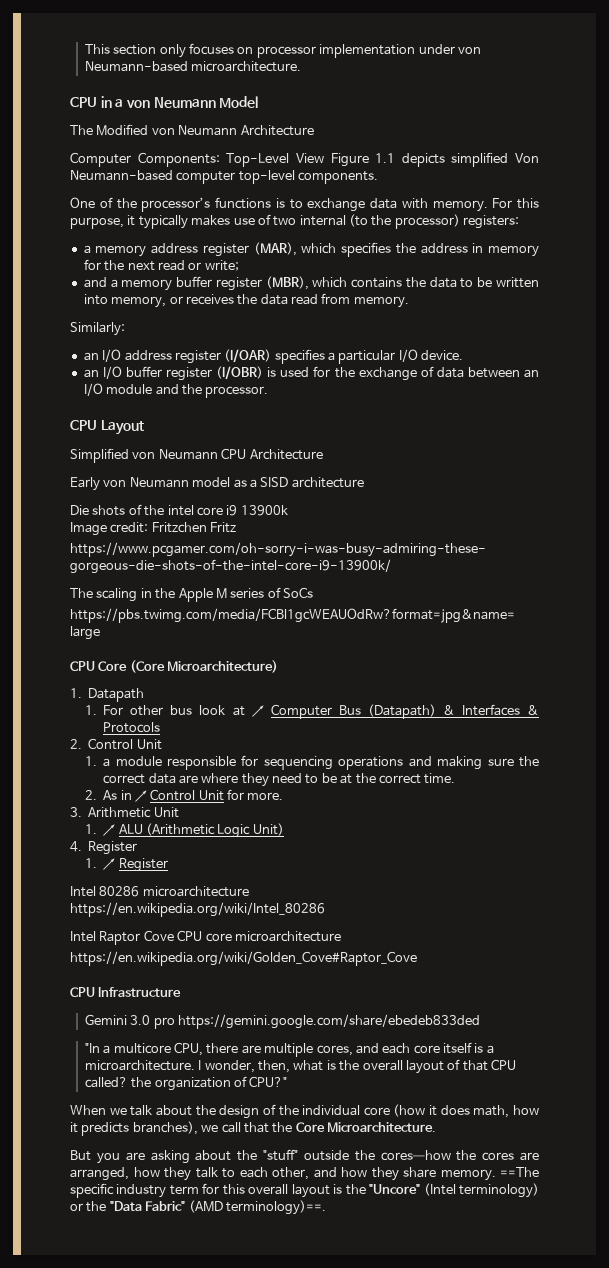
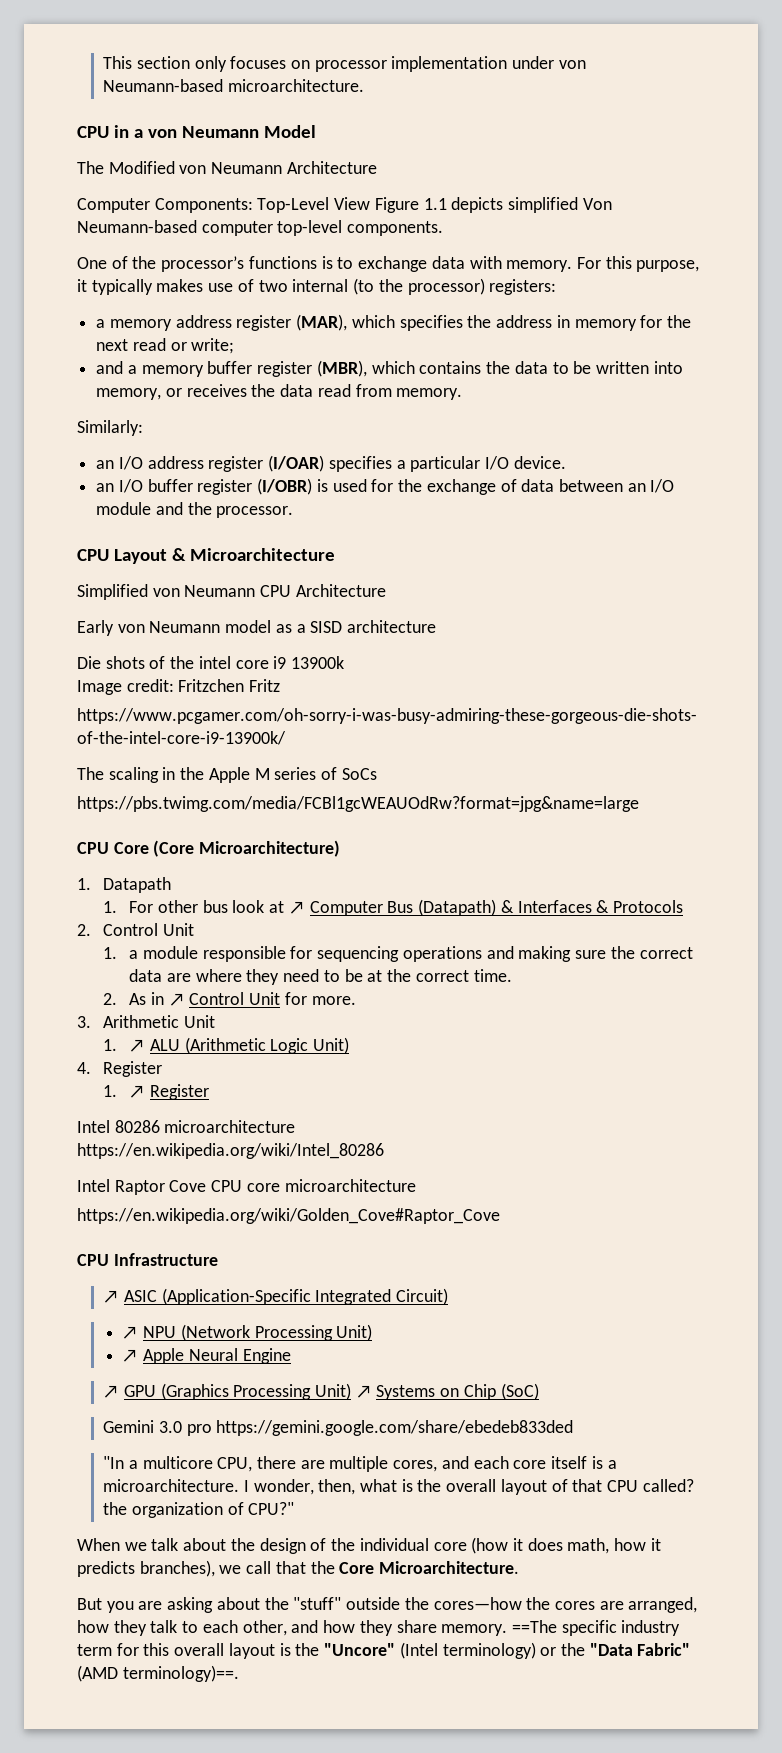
(144, 427) none -> [171,548,335,561] & Microarchitecture
(182, 992) none -> [103,1288,449,1305] [122,1324,373,1341] [122,1348,291,1364] [103,1383,539,1400] // ↗ ASIC (Application-Specific Integrated Circuit) // ↗ NPU (Network Processing Unit) // ↗ Apple Neural Engine // ↗ GPU (Graphics Processing Unit) ↗ Systems on Chip (SoC)

